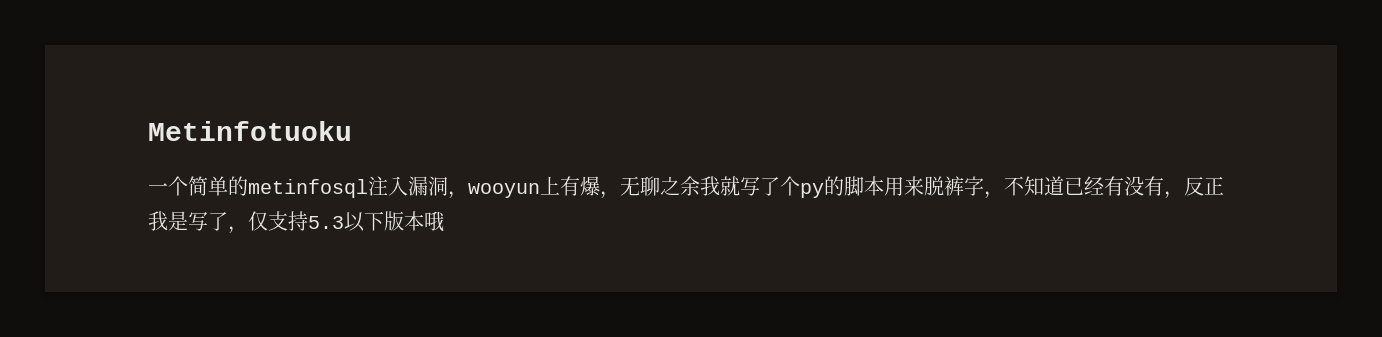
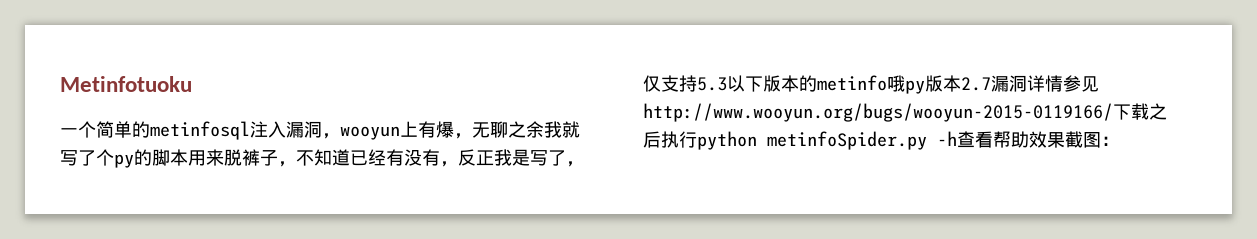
[964,176,984,196] 字 -> [260,150,278,166] 子
[424,211,445,232] 哦 -> [799,75,1099,94] [643,103,1167,122] [643,131,1119,150] 的metinfo哦py版本2.7漏洞详情参见http://www.wooyun.org/bugs/wooyun-2015-0119166/下载之后执行python metinfoSpider.py -h查看帮助效果截图：

